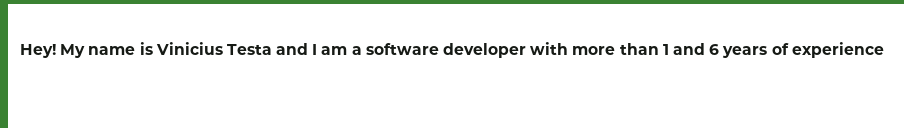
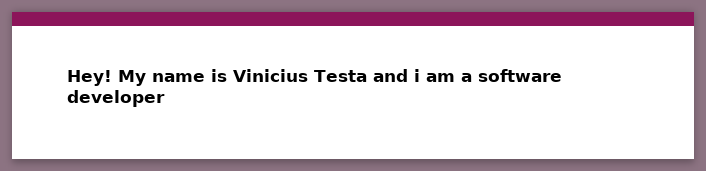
[312,44,318,55] I -> [413,69,420,82] i
[530,42,884,58] with more than 1 and 6 years of experience -> (165, 98) none

